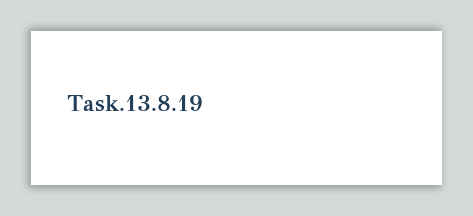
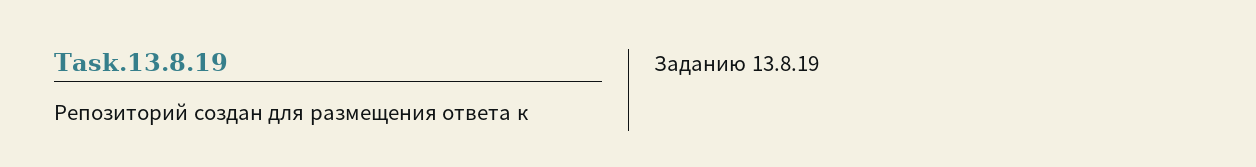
(203, 103) none -> [54,103,529,125] [654,56,819,75] // Репозиторий создан для размещения ответа к Заданию 13.8.19

